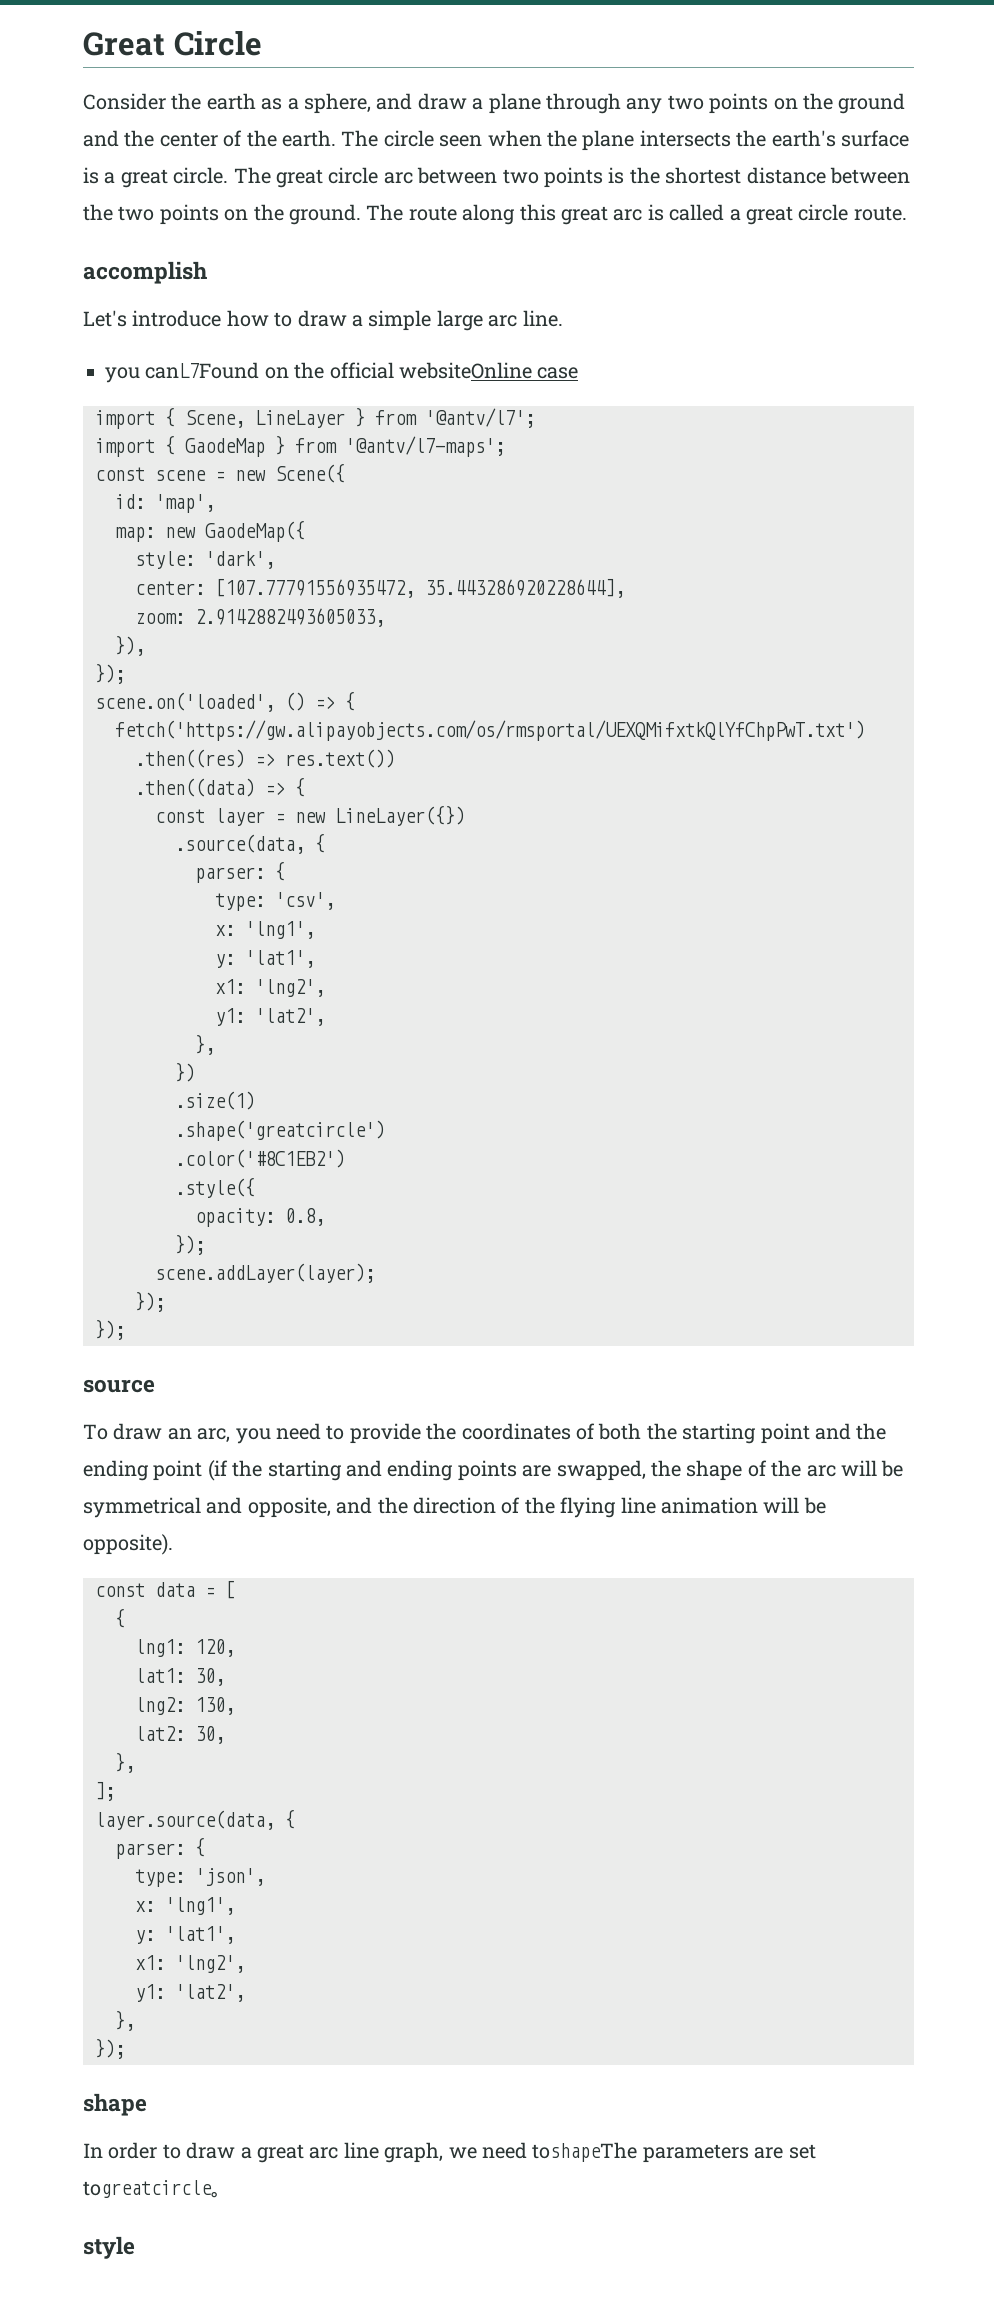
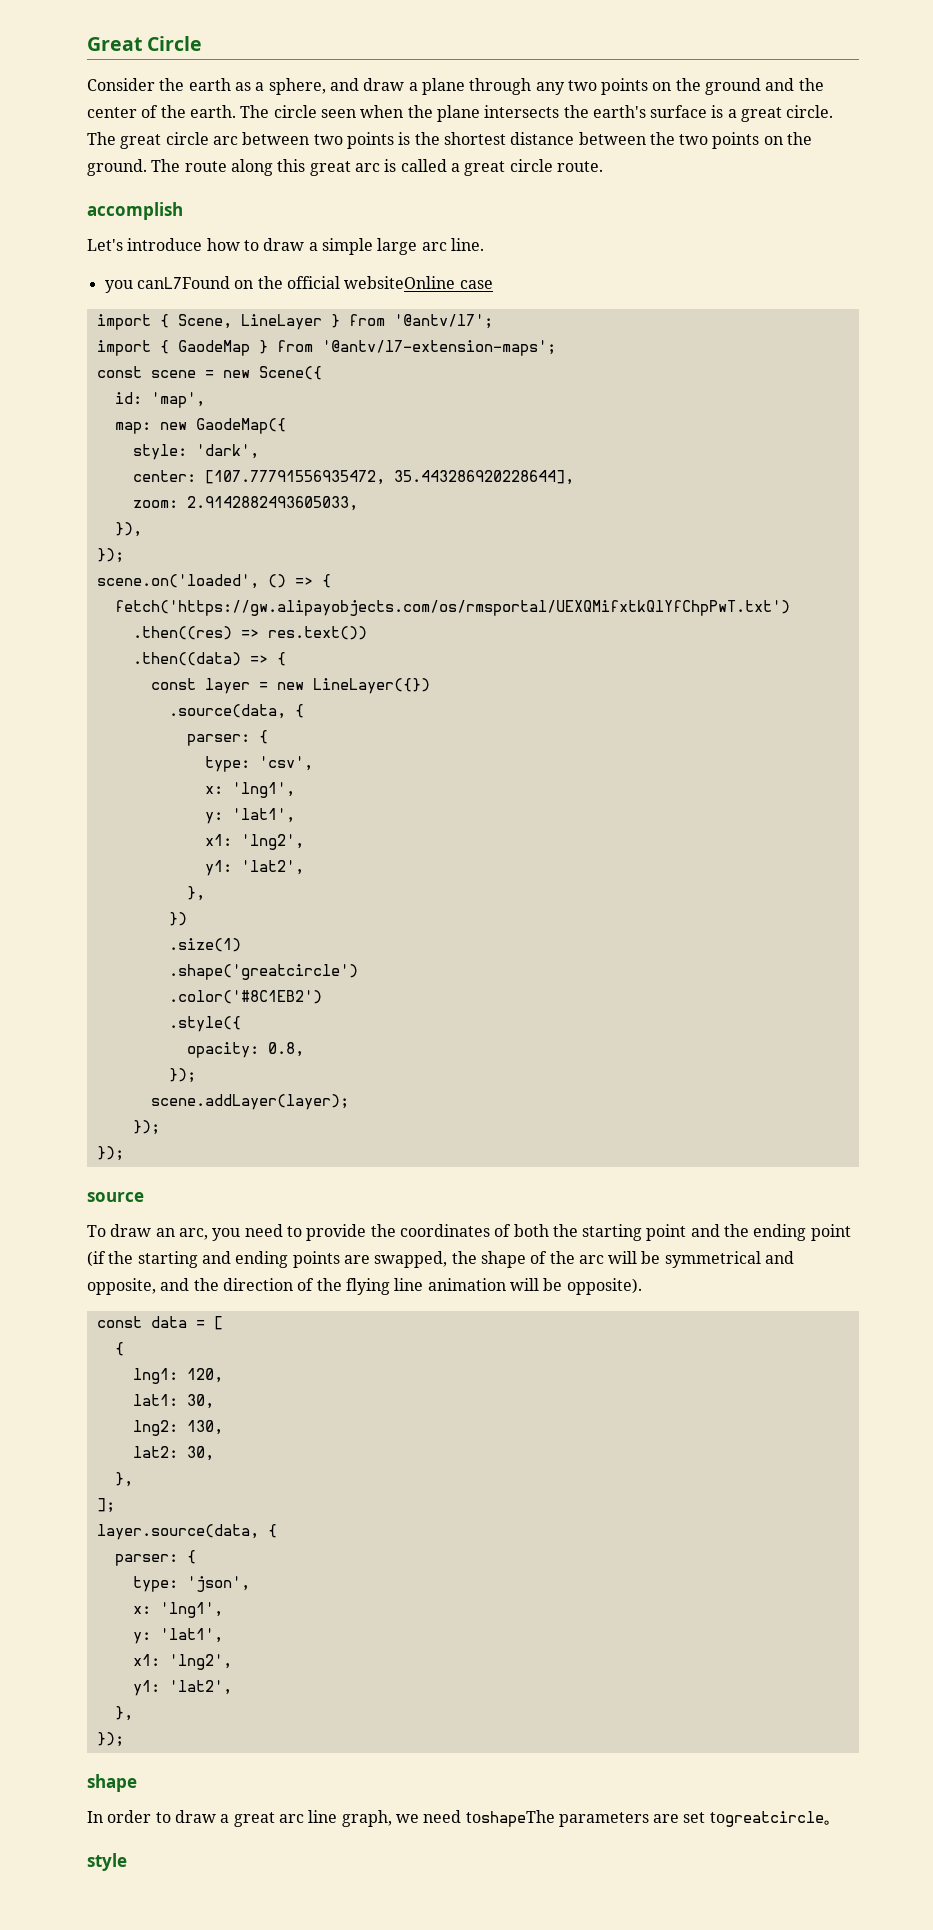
[345,436,505,457] '@antv/l7-maps'; -> [321,340,556,356] '@antv/l7-extension-maps';

